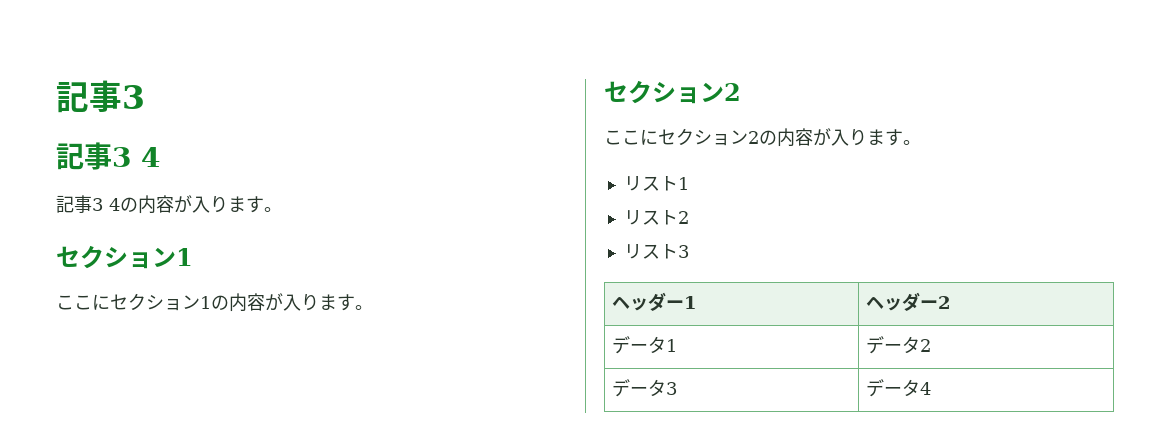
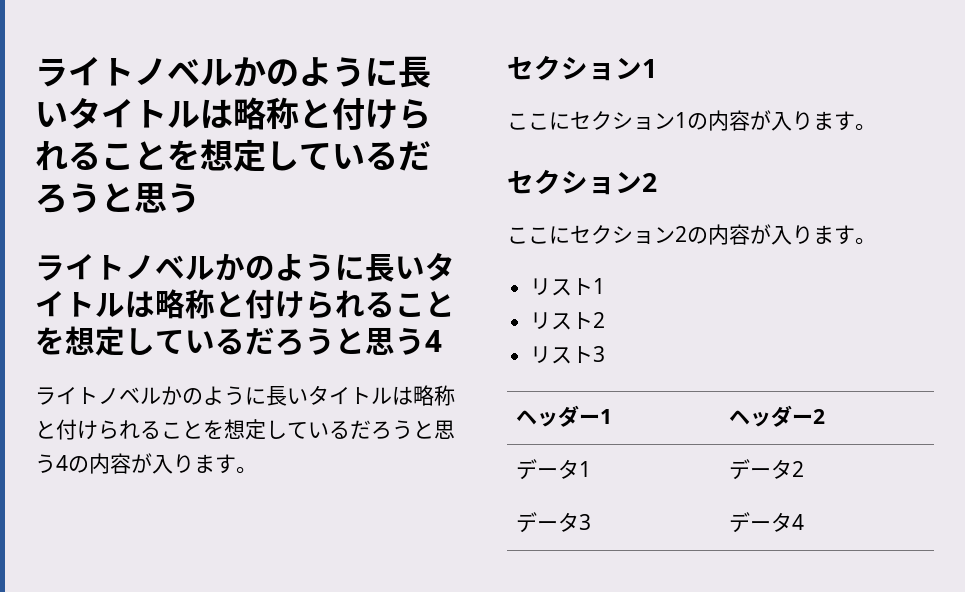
[56,80,145,113] [56,142,160,170] [56,195,103,213] 記事3 // 記事3 4 // 記事3 -> [35,56,431,88] [35,97,431,130] [35,139,431,172] [35,183,200,214] [35,252,455,282] [35,289,455,319] [35,326,442,356] [35,385,455,406] [35,419,455,440] [35,454,56,473] ライトノベルかのように長いタイトルは略称と付けられることを想定しているだろうと思う // ライトノベルかのように長いタイトルは略称と付けられることを想定しているだろうと思う4 // ライトノベルかのように長いタイトルは略称と付けられることを想定しているだろうと思う

